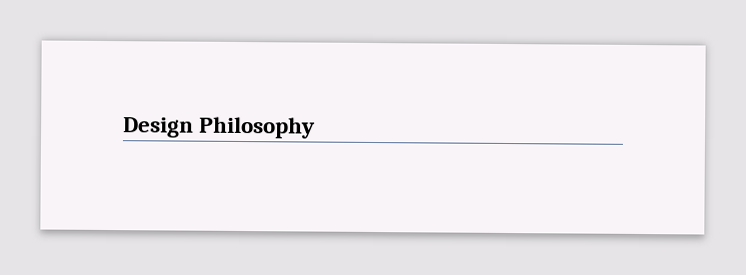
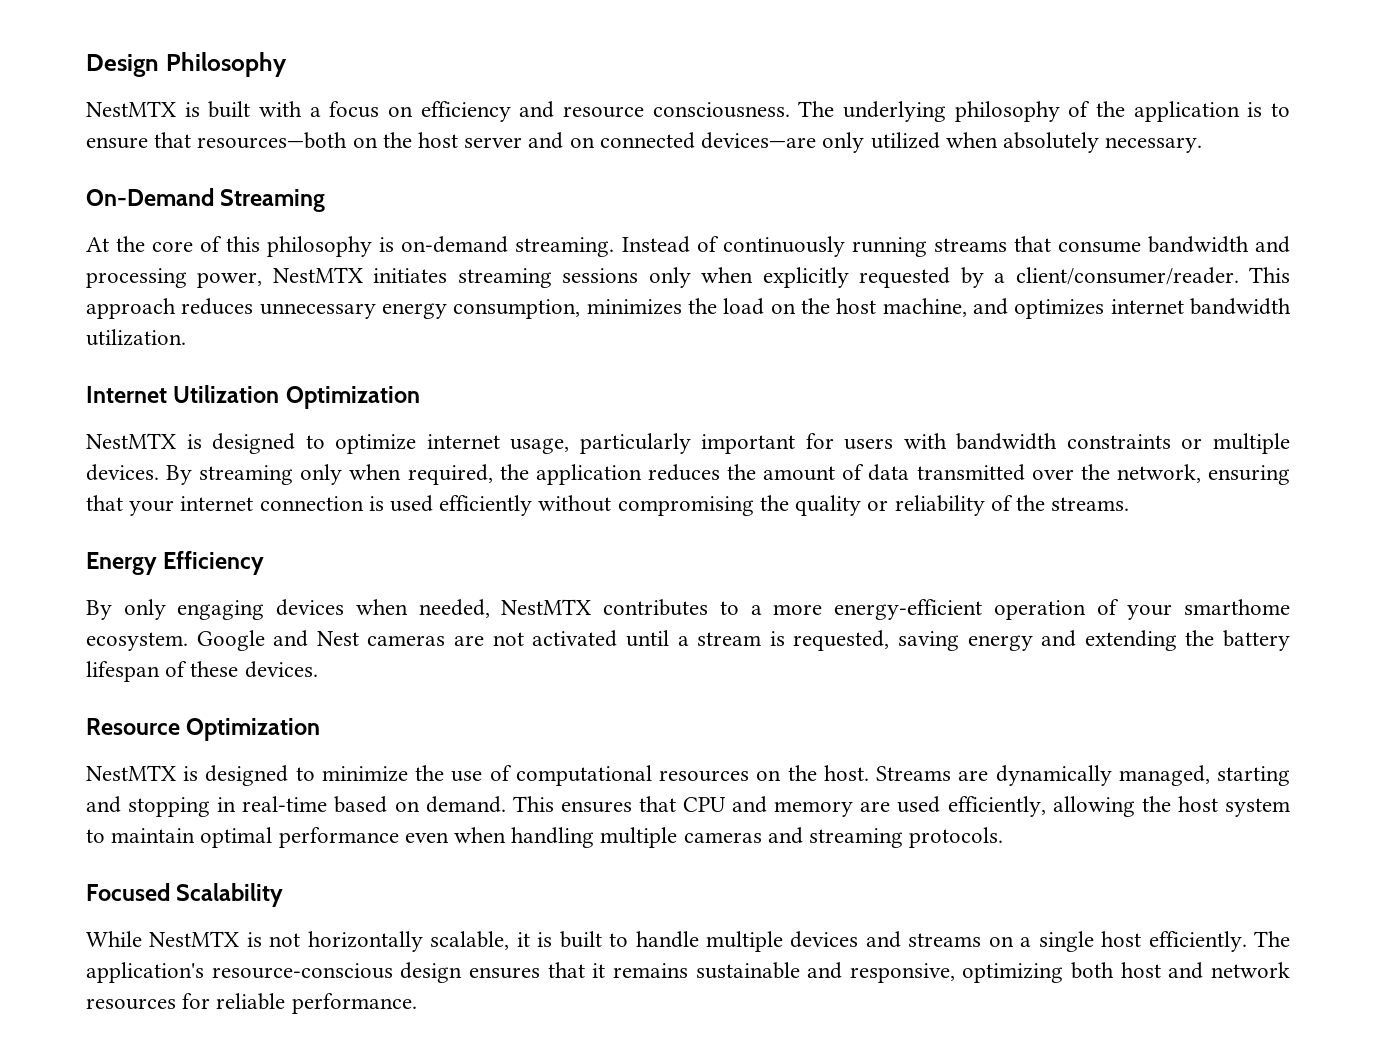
(316, 127) none -> [86,101,1290,122] [86,132,1203,153] [86,188,326,212] [86,236,1290,257] [86,267,1290,288] [86,298,1291,319] [86,329,186,346] [86,385,420,409] [86,433,1290,454] [86,464,1290,485] [86,495,1130,516] [86,551,265,575] [86,599,1290,620] [86,630,1290,651] [86,661,318,682] [86,718,321,741] [86,765,1290,786] [86,796,1290,817] [86,827,1004,848] [86,883,284,907] [86,931,1291,952] [86,962,1290,983] [86,993,417,1014] // NestMTX is built with a focus on efficiency and resource consciousness. The underlying philosophy of the application is to ensure that resources—both on the host server and on connected devices—are only utilized when absolutely necessary. // On-Demand Streaming // At the core of this philosophy is on-demand streaming. Instead of continuously running streams that consume bandwidth and processing power, NestMTX initiates streaming sessions only when explicitly requested by a client/consumer/reader. This approach reduces unnecessary energy consumption, minimizes the load on the host machine, and optimizes internet bandwidth utilization. // Internet Utilization Optimization // NestMTX is designed to optimize internet usage, particularly important for users with bandwidth constraints or multiple devices. By streaming only when required, the application reduces the amount of data transmitted over the network, ensuring that your internet connection is used efficiently without compromising the quality or reliability of the streams. // Energy Efficiency // By only engaging devices when needed, NestMTX contributes to a more energy-efficient operation of your smarthome ecosystem. Google and Nest cameras are not activated until a stream is requested, saving energy and extending the battery lifespan of these devices. // Resource Optimization // NestMTX is designed to minimize the use of computational resources on the host. Streams are dynamically managed, starting and stopping in real-time based on demand. This ensures that CPU and memory are used efficiently, allowing the host system to maintain optimal performance even when handling multiple cameras and streaming protocols. // Focused Scalability // While NestMTX is not horizontally scalable, it is built to handle multiple devices and streams on a single host efficiently. The application's resource-conscious design ensures that it remains sustainable and responsive, optimizing both host and network resources for reliable performance.

